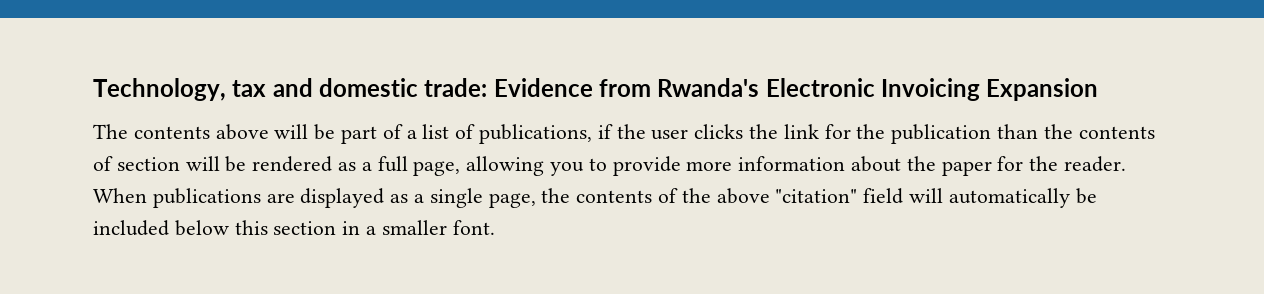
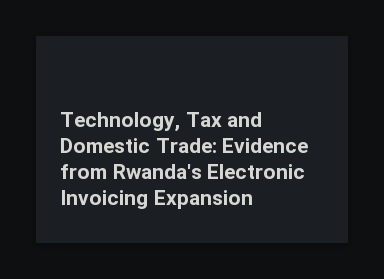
[232,78,488,97] tax and domestic trade: -> [185,112,263,127] [60,138,217,153] Tax and Domestic Trade:
[93,124,1155,144] [93,156,1127,176] [93,188,1097,208] [93,220,495,236] // The contents above will be part of a list of publications, if the user clicks the link for the publication than the contents of section will be rendered as a full page, allowing you to provide more information about the paper for the reader. When publications are displayed as a single page, the contents of the above "citation" field will automatically be included below this section in a smaller font. -> (253, 199) none

